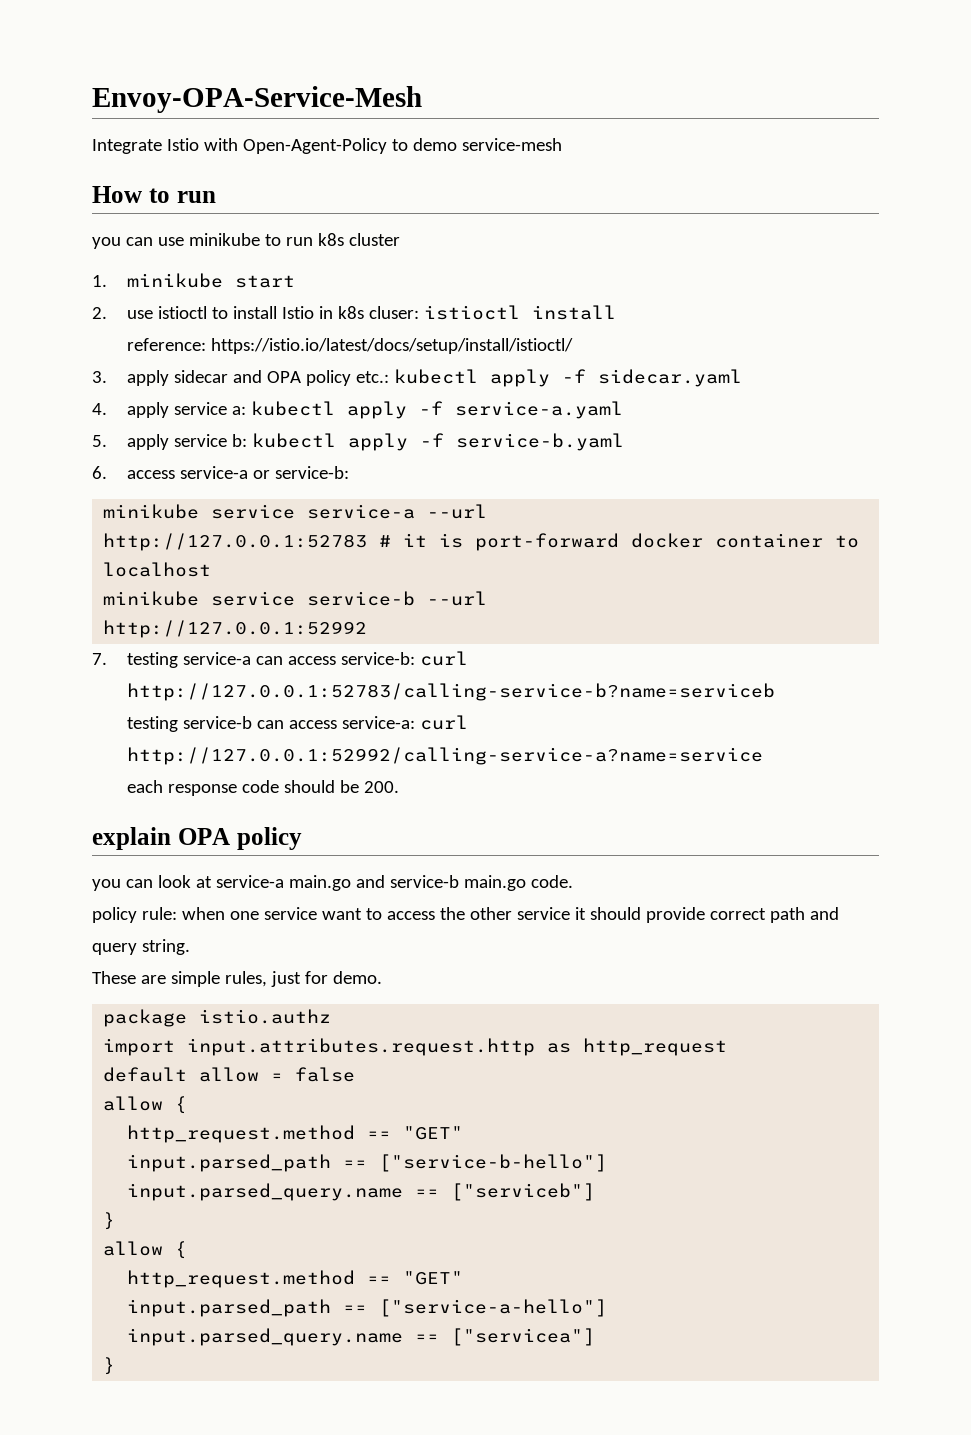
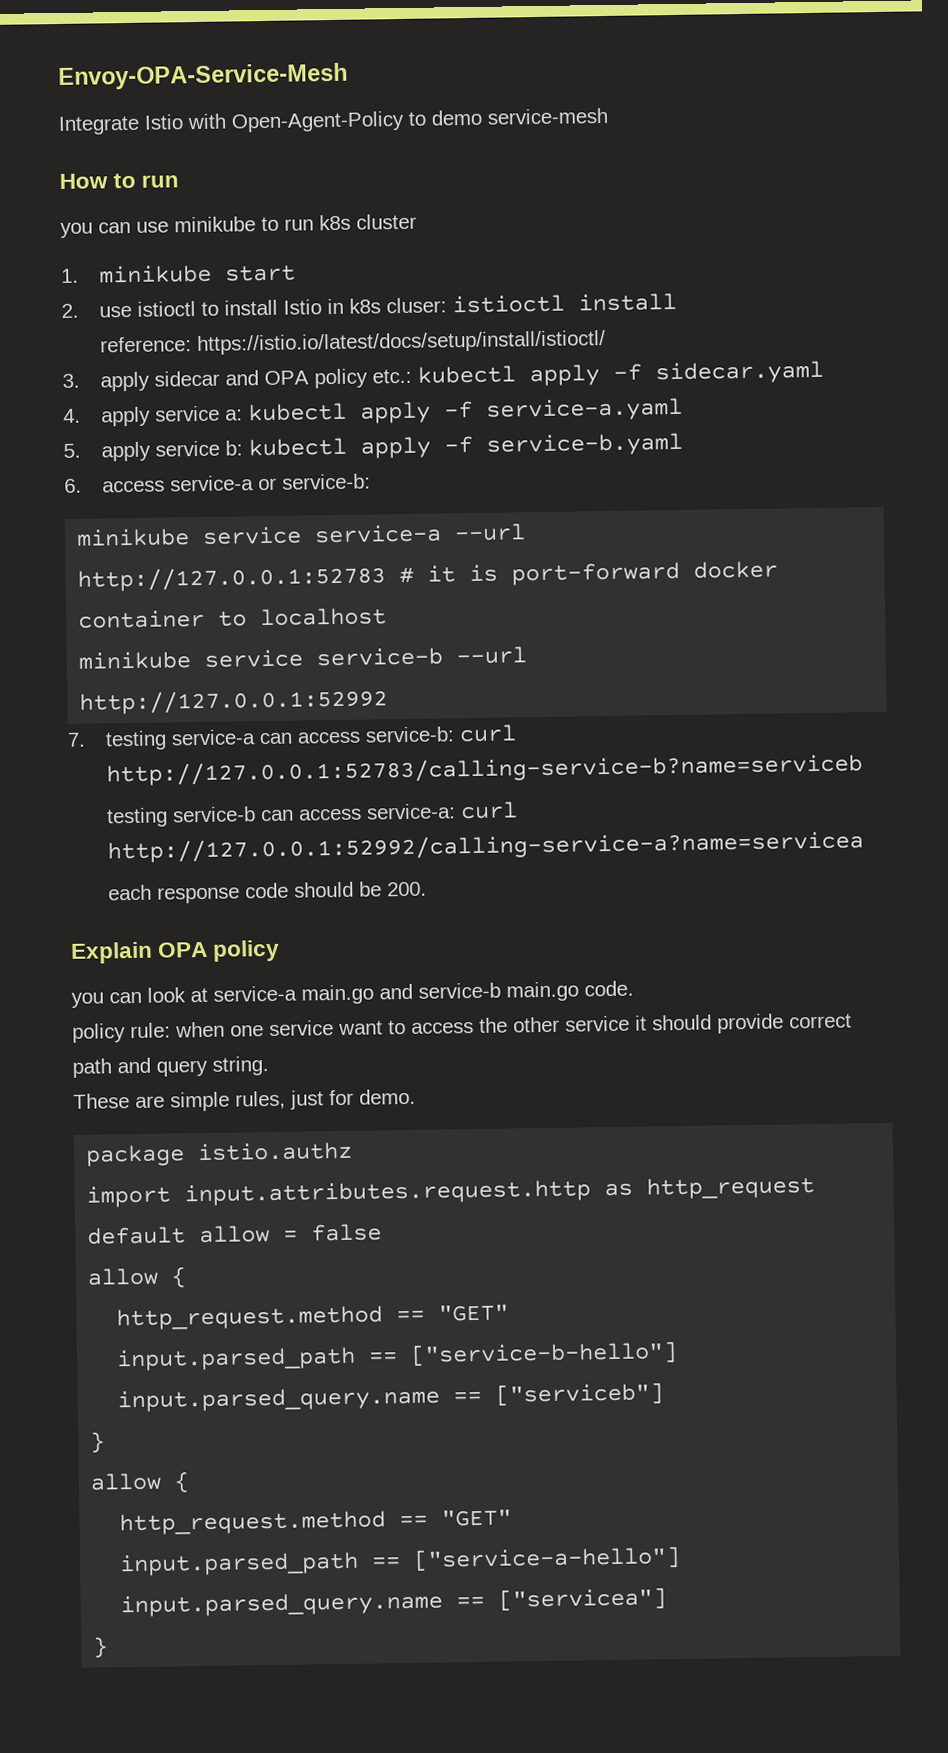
[126,747,763,765] http://127.0.0.1:52992/calling-service-a?name=service -> [106,830,864,864] http://127.0.0.1:52992/calling-service-a?name=servicea
[92,827,171,850] explain -> [70,941,153,964] Explain

